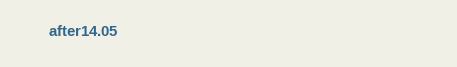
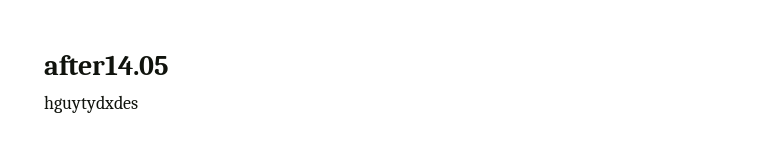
(117, 30) none -> [44,95,138,113] // hguytydxdes

